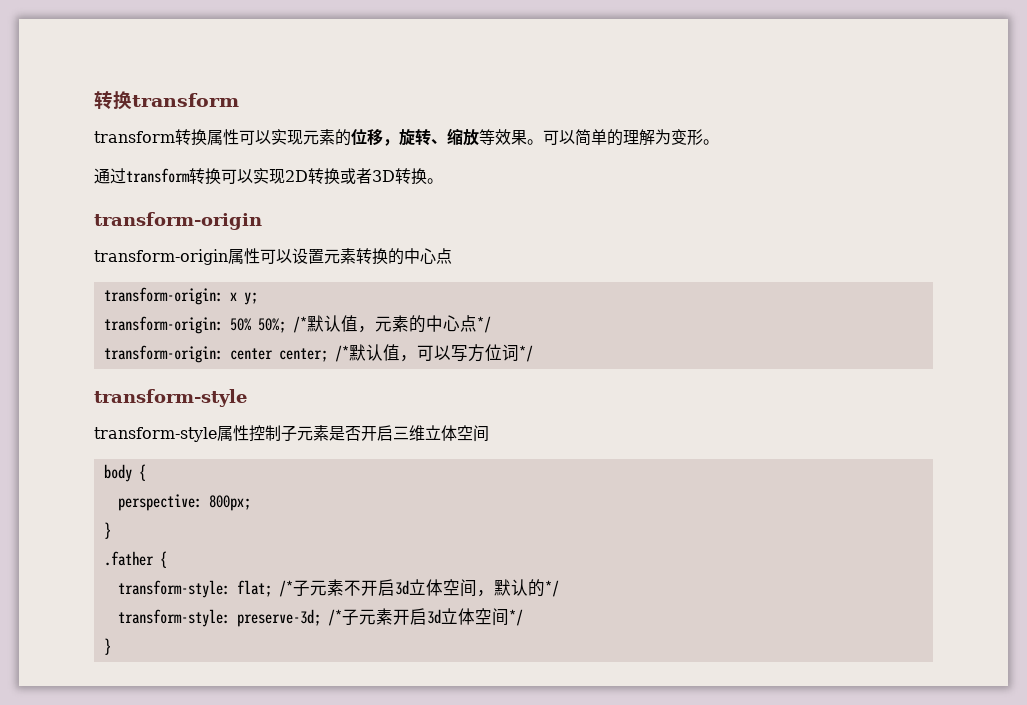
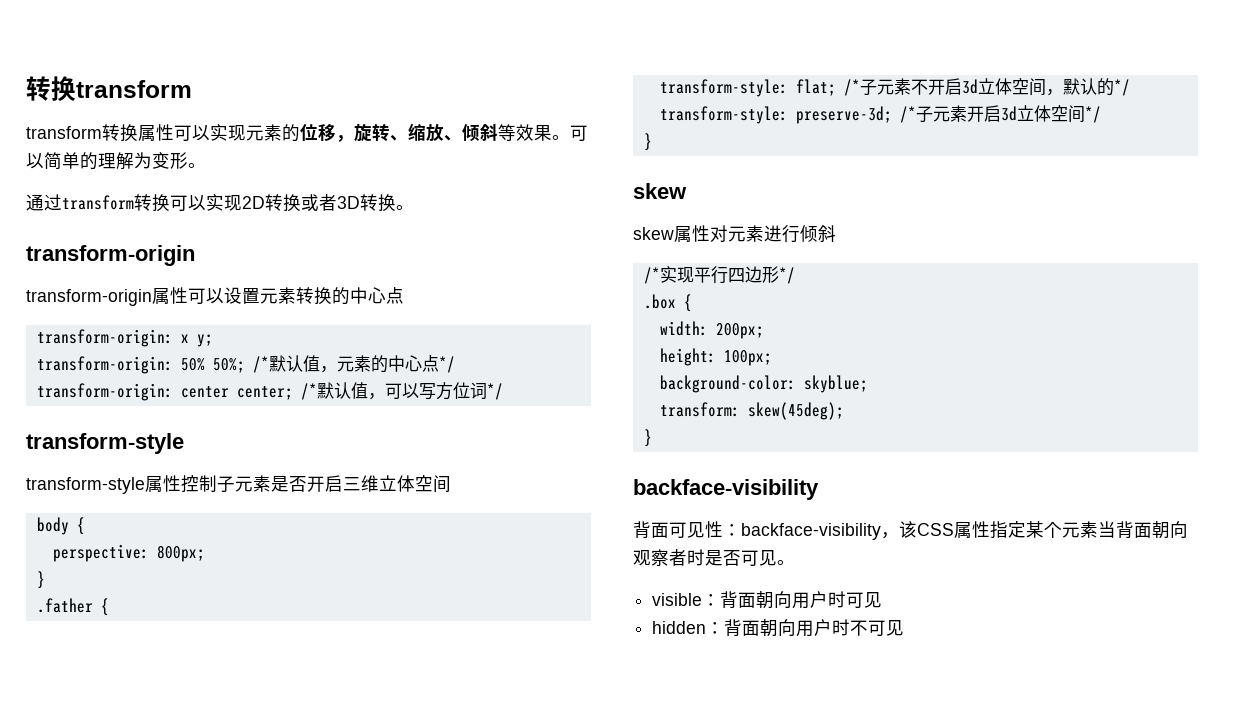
(479, 137) none -> [444,124,498,142] 、倾斜
(111, 646) none -> [633,183,687,199] [633,225,836,243] [643,266,795,284] [643,294,692,312] [659,321,764,339] [659,348,772,366] [659,375,868,393] [659,402,844,420] [643,429,652,447] [633,479,819,500] [633,521,1188,540] [633,549,795,567] [652,591,883,609] [652,619,905,637] // skew // skew属性对元素进行倾斜 // /*实现平行四边形*/ // .box { // width: 200px; // height: 100px; // background-color: skyblue; // transform: skew(45deg); // } // backface-visibility // 背面可见性：backface-visibility，该CSS属性指定某个元素当背面朝向观察者时是否可见。 // visible：背面朝向用户时可见 // hidden：背面朝向用户时不可见

